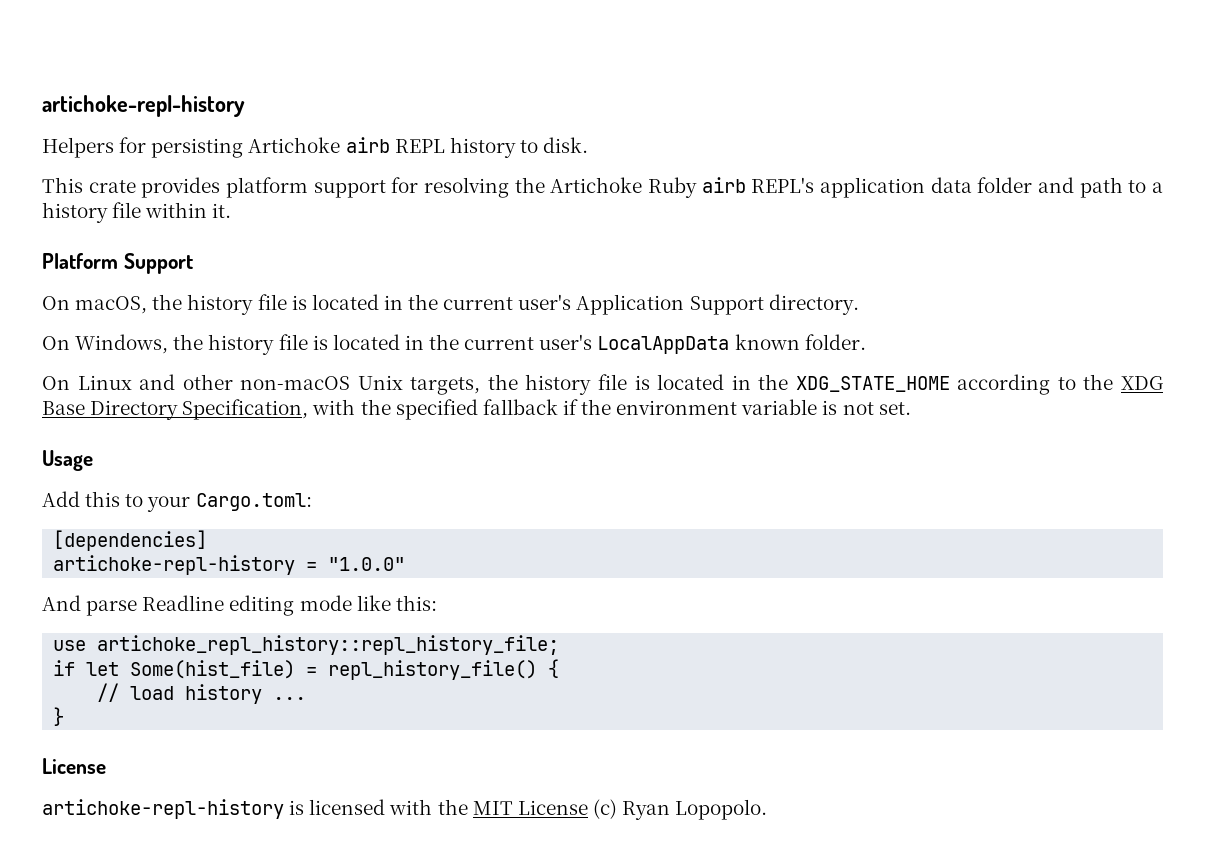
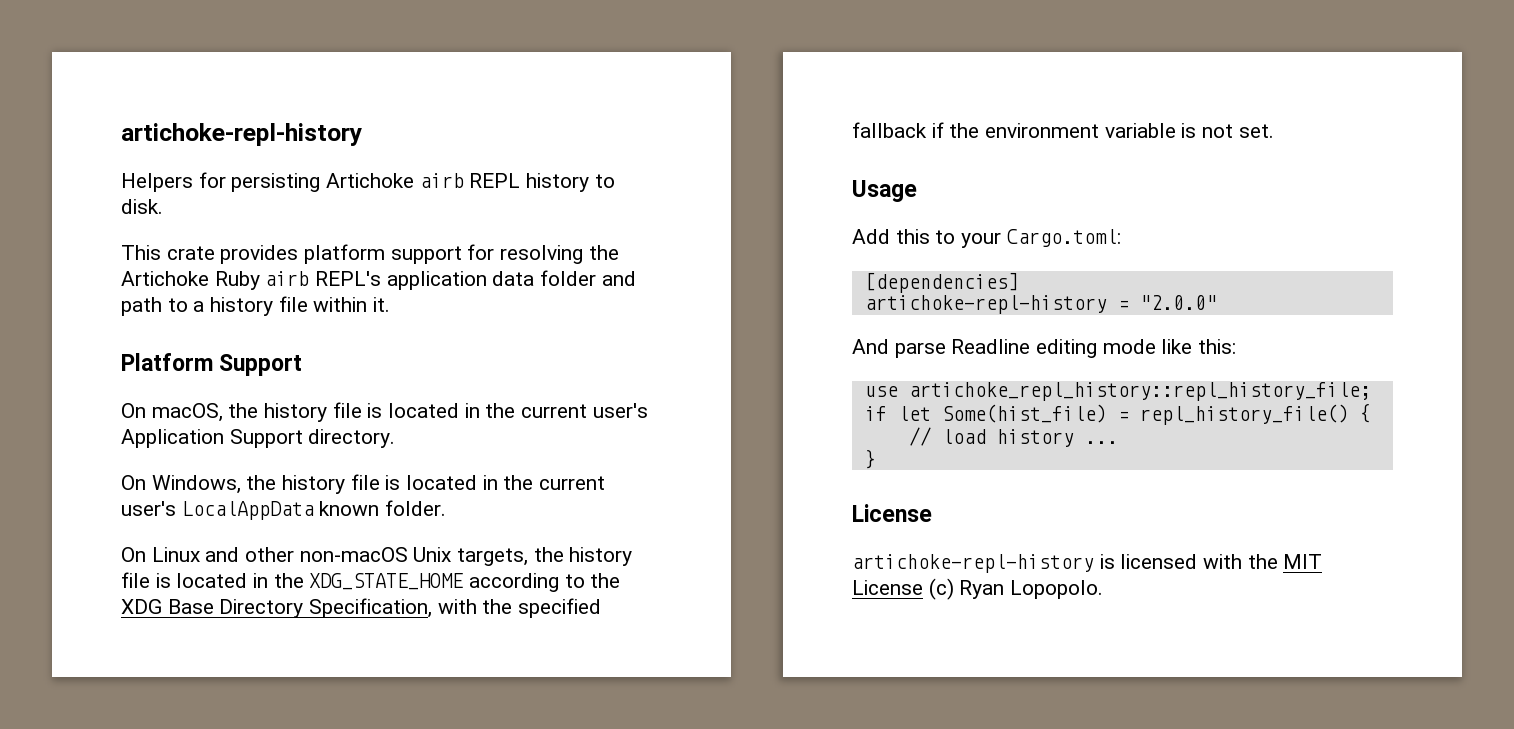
[328,557,406,571] "1.0.0" -> [1139,295,1217,310] "2.0.0"

